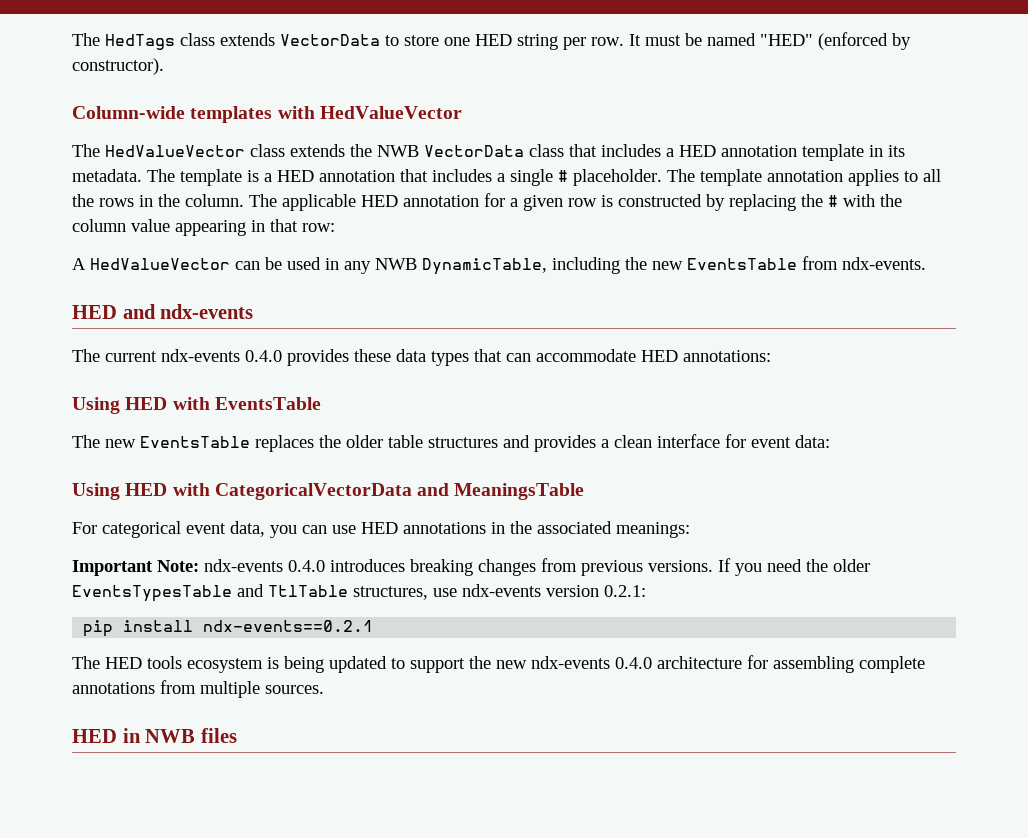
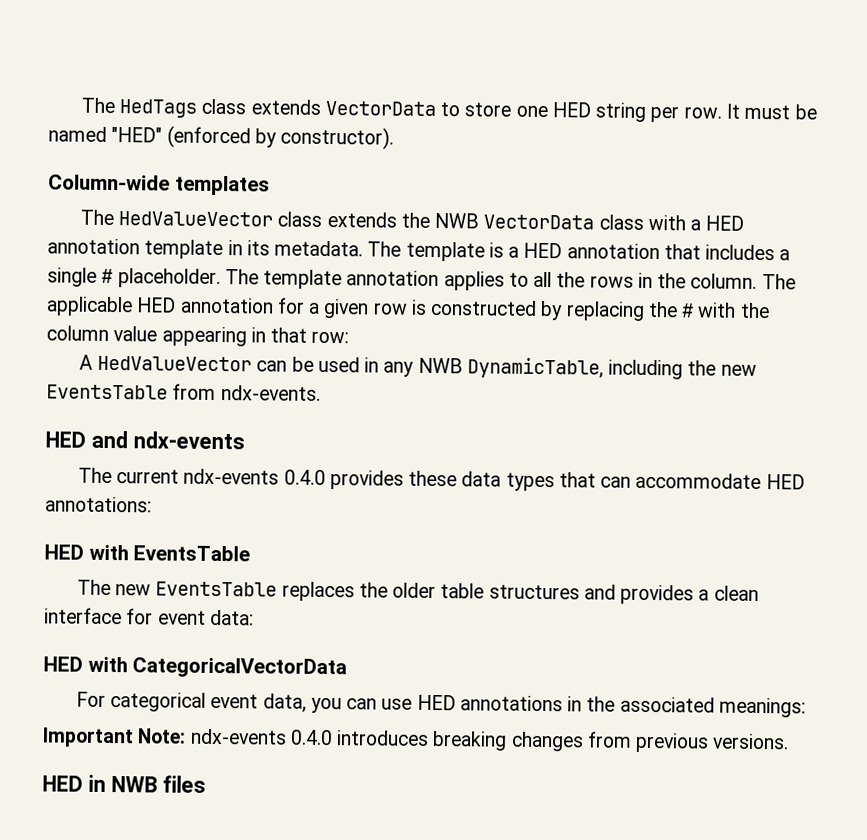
[277,106,462,119] with HedValueVector -> (270, 185) none
[569,144,661,157] that includes -> [647,214,686,231] with
[72,397,120,414] Using -> (152, 504) none
[72,483,120,500] Using -> (254, 617) none
[417,483,585,500] and MeaningsTable -> (348, 668) none
[718,558,870,576] [72,584,646,602] [83,620,374,637] [72,655,925,673] [72,680,324,698] If you need the older EventsTypesTable and TtlTable structures, use ndx-events version 0.2.1: // pip install ndx-events==0.2.1 // The HED tools ecosystem is being updated to support the new ndx-events 0.4.0 architecture for assembling complete annotations from multiple sources. -> (790, 741) none

